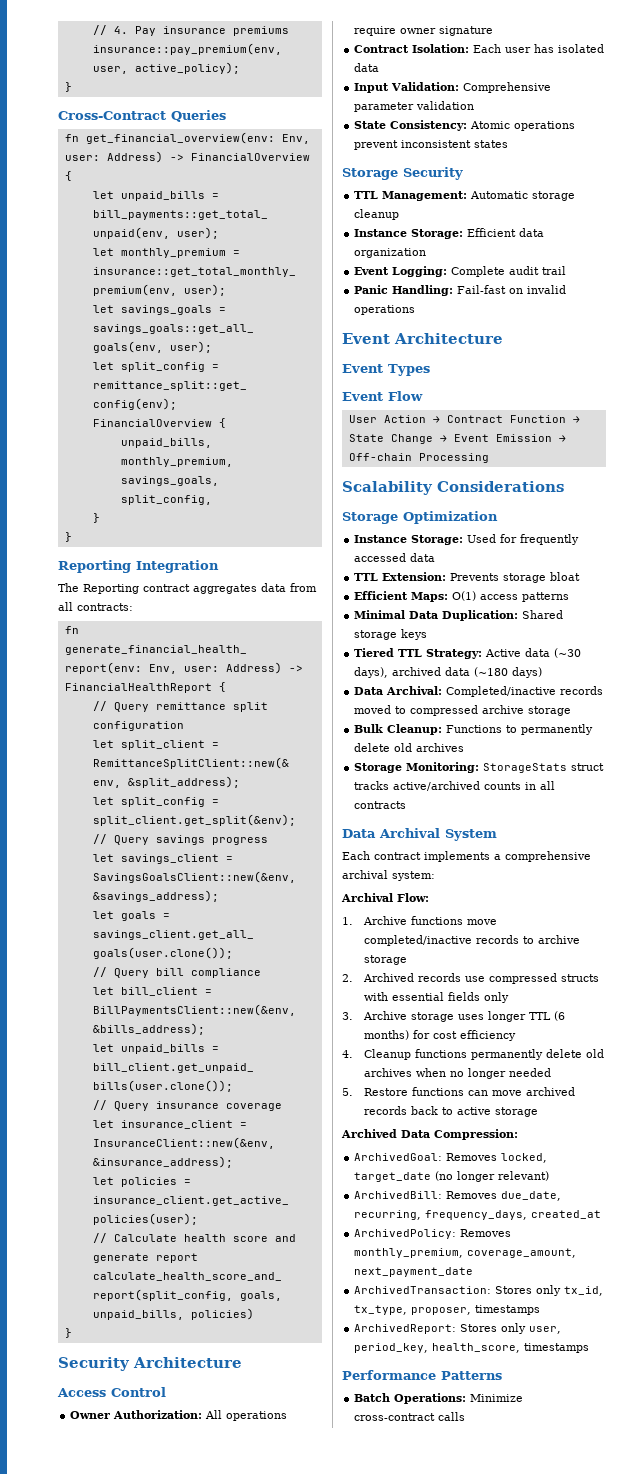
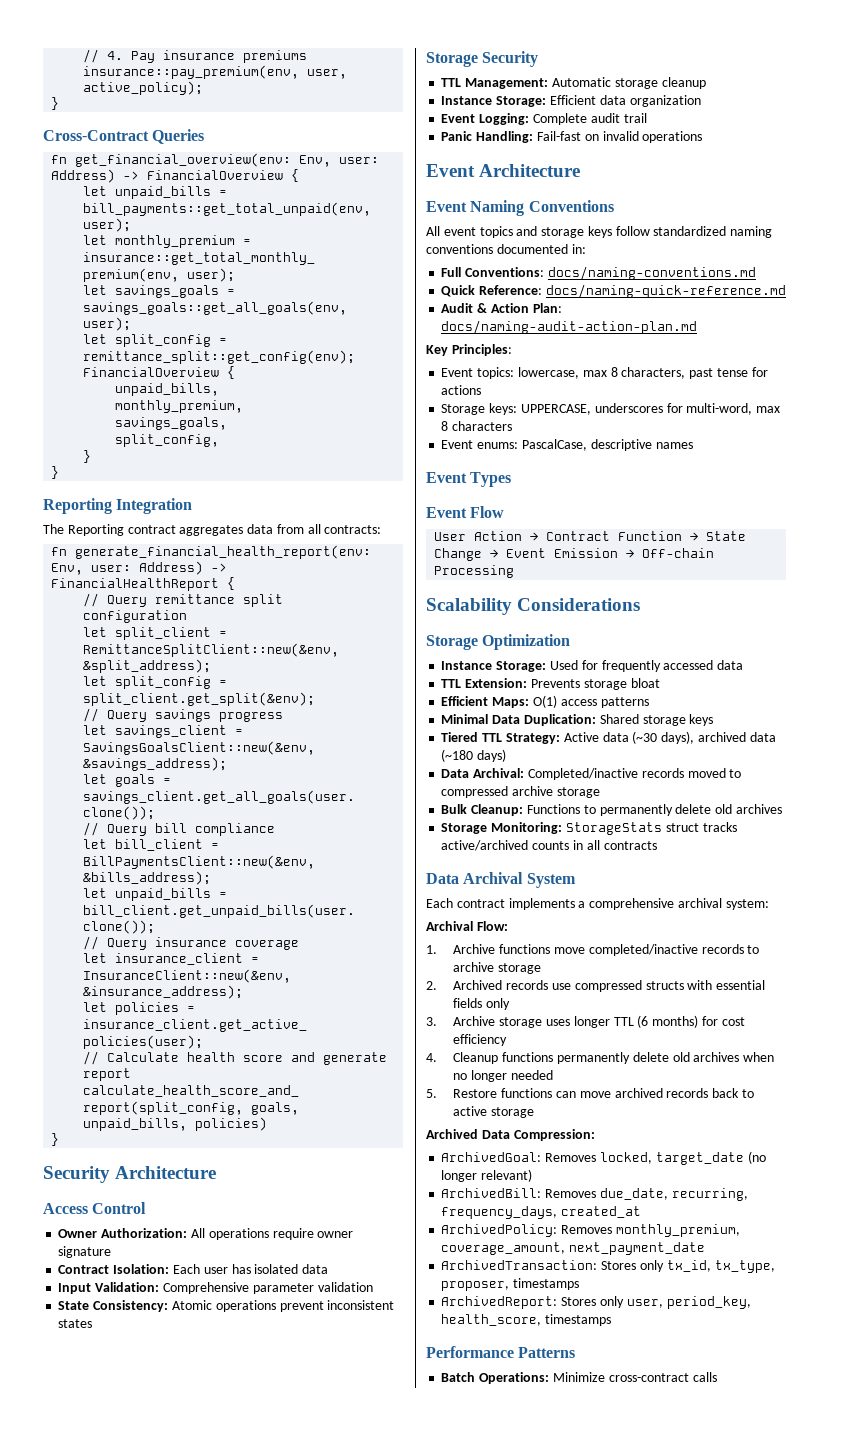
(503, 338) none -> [426,200,614,216] [426,226,773,238] [426,244,586,254] [441,266,756,280] [441,284,786,298] [441,303,562,313] [441,320,698,334] [426,344,512,356] [441,367,768,379] [441,385,482,395] [441,403,781,415] [441,421,513,431] [441,439,693,451] // Event Naming Conventions // All event topics and storage keys follow standardized naming conventions documented in: // Full Conventions: docs/naming-conventions.md // Quick Reference: docs/naming-quick-reference.md // Audit & Action Plan: docs/naming-audit-action-plan.md // Key Principles: // Event topics: lowercase, max 8 characters, past tense for actions // Storage keys: UPPERCASE, underscores for multi-word, max 8 characters // Event enums: PascalCase, descriptive names

